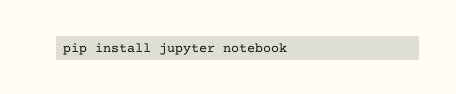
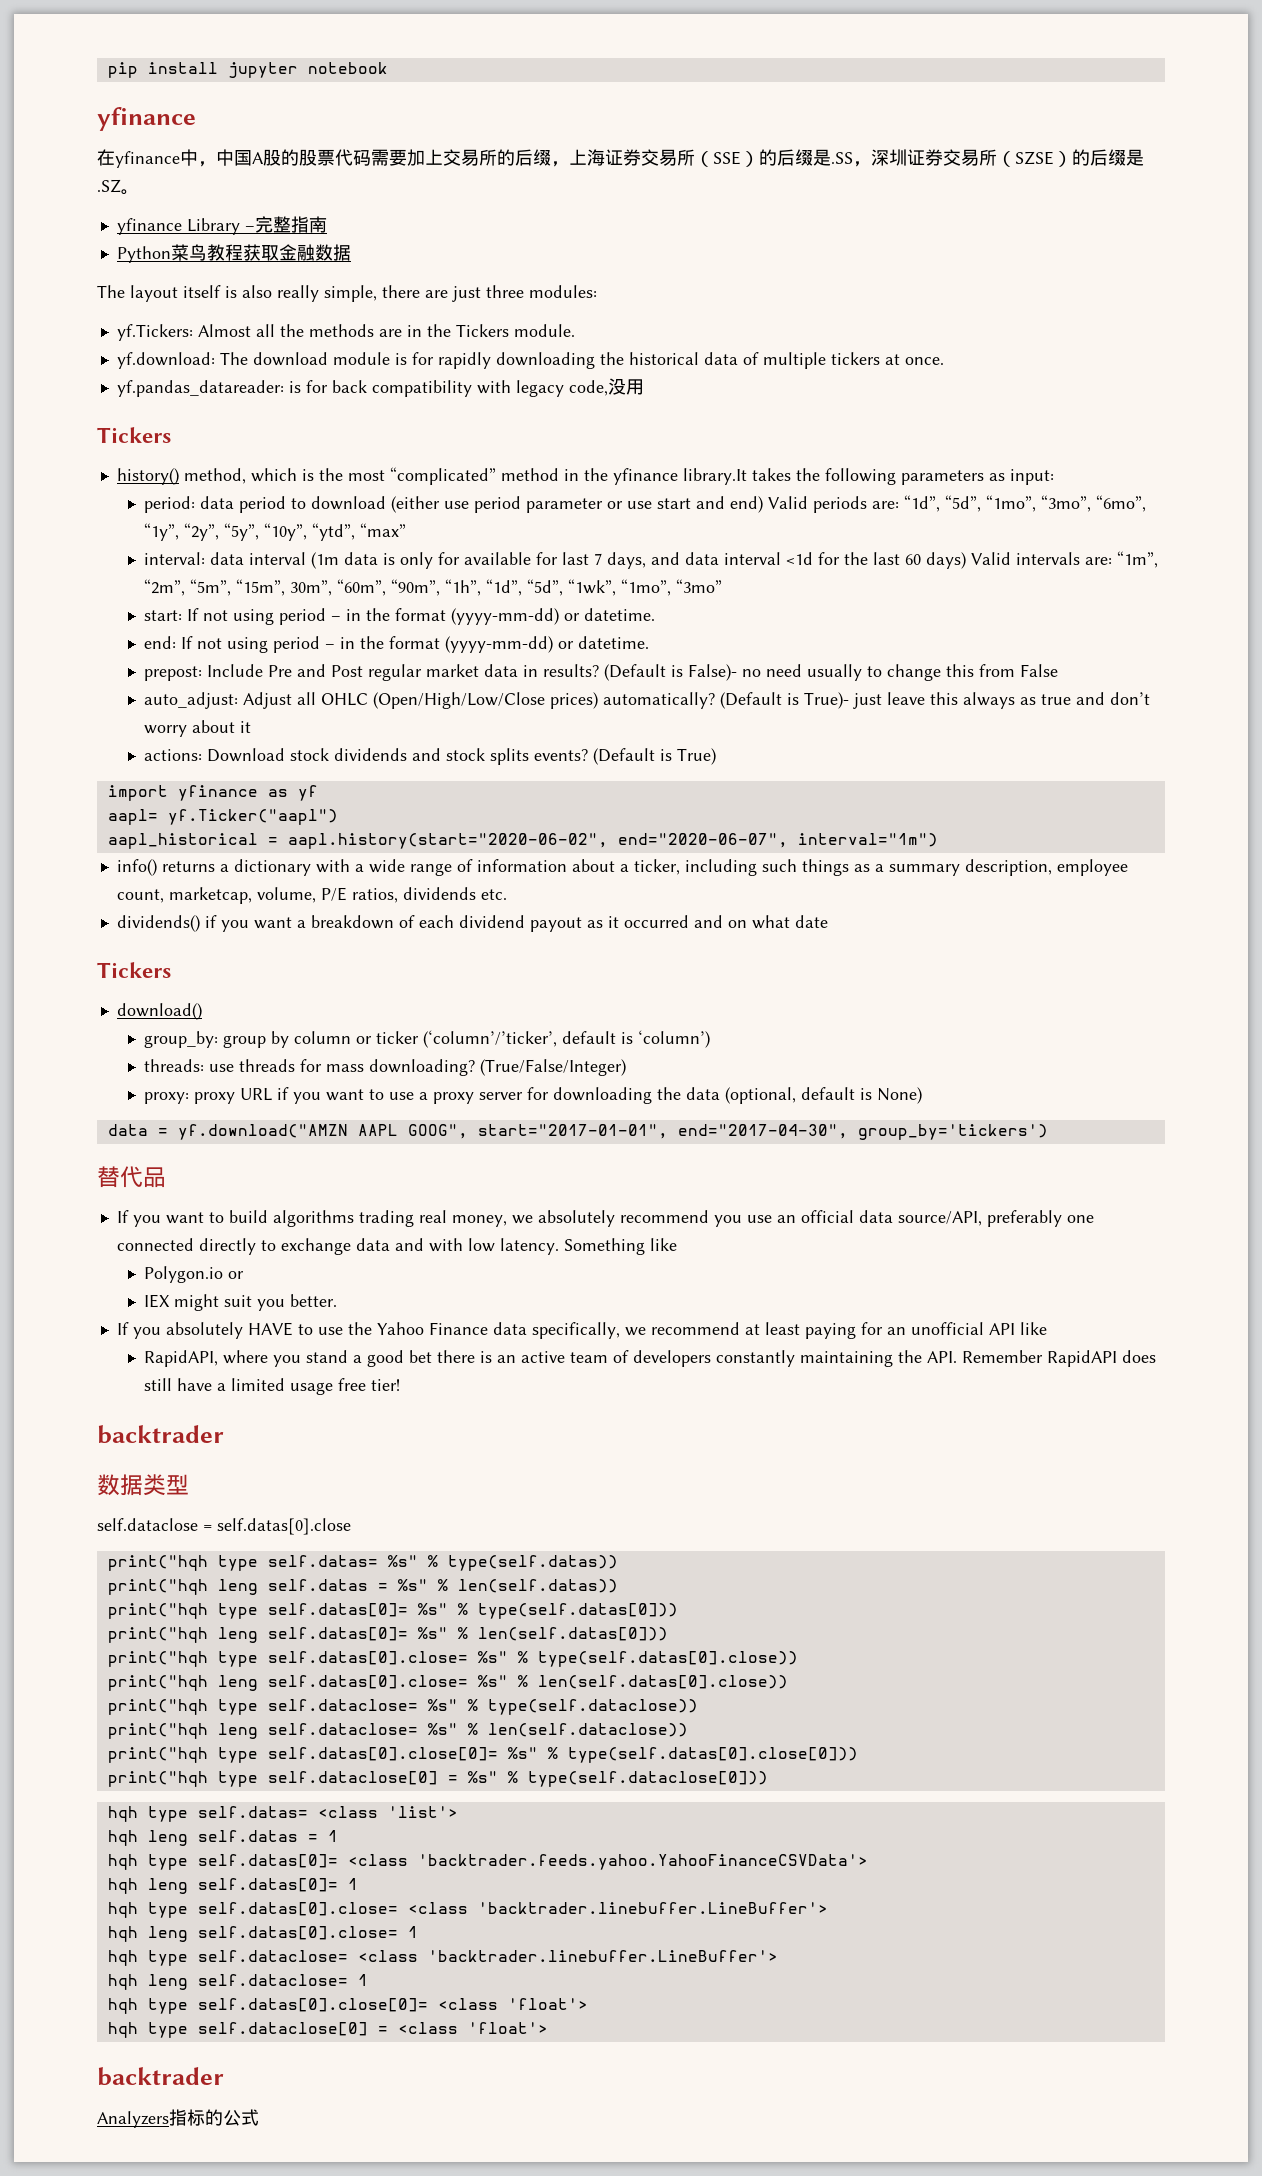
(287, 48) none -> [97,107,196,131] [97,149,1144,168] [97,179,139,195] [116,216,327,235] [116,244,351,263] [97,285,597,302] [116,324,575,341] [116,352,944,369] [116,378,644,397] [97,427,171,443] [116,467,1054,485] [143,495,1146,513] [143,523,406,541] [143,551,1158,569] [143,579,722,596] [143,608,655,625] [143,636,649,653] [143,664,1058,681] [143,692,1150,709] [143,720,251,737] [143,748,716,765] [107,785,318,801] [107,809,338,825] [107,833,938,849] [116,859,1128,876] [116,887,507,904] [116,915,828,932] [97,962,171,978] [116,1003,202,1020] [143,1030,710,1048] [143,1059,626,1076] [143,1087,922,1104] [107,1124,1048,1140] [97,1166,166,1188] [116,1210,1094,1227] [116,1238,677,1255] [143,1266,244,1283] [143,1294,337,1311] [116,1322,1047,1339] [143,1350,1156,1367] [143,1378,400,1395] [97,1425,224,1444] [97,1474,189,1496] [97,1518,351,1535] [107,1555,618,1571] [107,1579,618,1595] [107,1603,678,1619] [107,1627,668,1643] [107,1651,798,1667] [107,1675,788,1691] [107,1699,698,1715] [107,1723,688,1739] [107,1747,858,1763] [107,1771,768,1787] [107,1806,458,1822] [107,1830,338,1846] [107,1854,868,1870] [107,1878,358,1894] [107,1902,828,1918] [107,1926,418,1942] [107,1950,778,1966] [107,1974,368,1990] [107,1998,588,2014] [107,2022,548,2038] [97,2067,224,2086] [97,2109,259,2128] // yfinance // 在yfinance中，中国A股的股票代码需要加上交易所的后缀，上海证券交易所（SSE）的后缀是.SS，深圳证券交易所（SZSE）的后缀是.SZ。 // yfinance Library –完整指南 // Python菜鸟教程获取金融数据 // The layout itself is also really simple, there are just three modules: // yf.Tickers: Almost all the methods are in the Tickers module. // yf.download: The download module is for rapidly downloading the historical data of multiple tickers at once. // yf.pandas_datareader: is for back compatibility with legacy code,没用 // Tickers // history() method, which is the most “complicated” method in the yfinance library.It takes the following parameters as input: // period: data period to download (either use period parameter or use start and end) Valid periods are: “1d”, “5d”, “1mo”, “3mo”, “6mo”, “1y”, “2y”, “5y”, “10y”, “ytd”, “max” // interval: data interval (1m data is only for available for last 7 days, and data interval <1d for the last 60 days) Valid intervals are: “1m”, “2m”, “5m”, “15m”, 30m”, “60m”, “90m”, “1h”, “1d”, “5d”, “1wk”, “1mo”, “3mo” // start: If not using period – in the format (yyyy-mm-dd) or datetime. // end: If not using period – in the format (yyyy-mm-dd) or datetime. // prepost: Include Pre and Post regular market data in results? (Default is False)- no need usually to change this from False // auto_adjust: Adjust all OHLC (Open/High/Low/Close prices) automatically? (Default is True)- just leave this always as true and don’t worry about it // actions: Download stock dividends and stock splits events? (Default is True) // import yfinance as yf // aapl= yf.Ticker("aapl") // aapl_historical = aapl.history(start="2020-06-02", end="2020-06-07", interval="1m") // info() returns a dictionary with a wide range of information about a ticker, including such things as a summary description, employee count, marketcap, volume, P/E ratios, dividends etc. // dividends() if you want a breakdown of each dividend payout as it occurred and on what date // Tickers // download() // group_by: group by column or ticker (‘column’/’ticker’, default is ‘column’) // threads: use threads for mass downloading? (True/False/Integer) // proxy: proxy URL if you want to use a proxy server for downloading the data (optional, default is None) // data = yf.download("AMZN AAPL GOOG", start="2017-01-01", end="2017-04-30", group_by='tickers') // 替代品 // If you want to build algorithms trading real money, we absolutely recommend you use an official data source/API, preferably one connected directly to exchange data and with low latency. Something like // Polygon.io or // IEX might suit you better. // If you absolutely HAVE to use the Yahoo Finance data specifically, we recommend at least paying for an unofficial API like // RapidAPI, where you stand a good bet there is an active team of developers constantly maintaining the API. Remember RapidAPI does still have a limited usage free tier! // backtrader // 数据类型 // self.dataclose = self.datas[0].close // print("hqh type self.datas= %s" % type(self.datas)) // print("hqh leng self.datas = %s" % len(self.datas)) // print("hqh type self.datas[0]= %s" % type(self.datas[0])) // print("hqh leng self.datas[0]= %s" % len(self.datas[0])) // print("hqh type self.datas[0].close= %s" % type(self.datas[0].close)) // print("hqh leng self.datas[0].close= %s" % len(self.datas[0].close)) // print("hqh type self.dataclose= %s" % type(self.dataclose)) // print("hqh leng self.dataclose= %s" % len(self.dataclose)) // print("hqh type self.datas[0].close[0]= %s" % type(self.datas[0].close[0])) // print("hqh type self.dataclose[0] = %s" % type(self.dataclose[0])) // hqh type self.datas= <class 'list'> // hqh leng self.datas = 1 // hqh type self.datas[0]= <class 'backtrader.feeds.yahoo.YahooFinanceCSVData'> // hqh leng self.datas[0]= 1 // hqh type self.datas[0].close= <class 'backtrader.linebuffer.LineBuffer'> // hqh leng self.datas[0].close= 1 // hqh type self.dataclose= <class 'backtrader.linebuffer.LineBuffer'> // hqh leng self.dataclose= 1 // hqh type self.datas[0].close[0]= <class 'float'> // hqh type self.dataclose[0] = <class 'float'> // backtrader // Analyzers指标的公式

